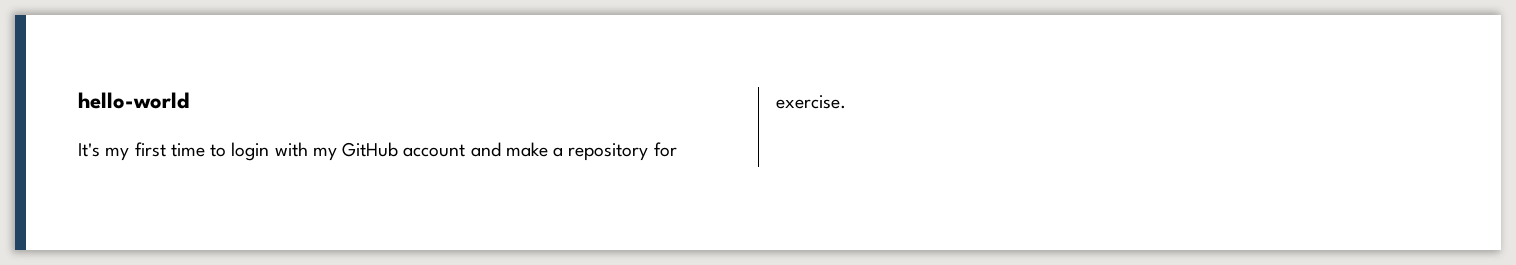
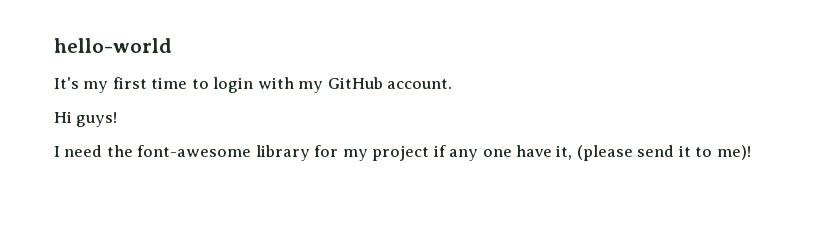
[403,142,677,161] [776,95,846,109] account and make a repository for exercise. -> [387,79,453,89] [54,111,118,127] [54,145,751,161] account. // Hi guys! // I need the font-awesome library for my project if any one have it, (please send it to me)!

